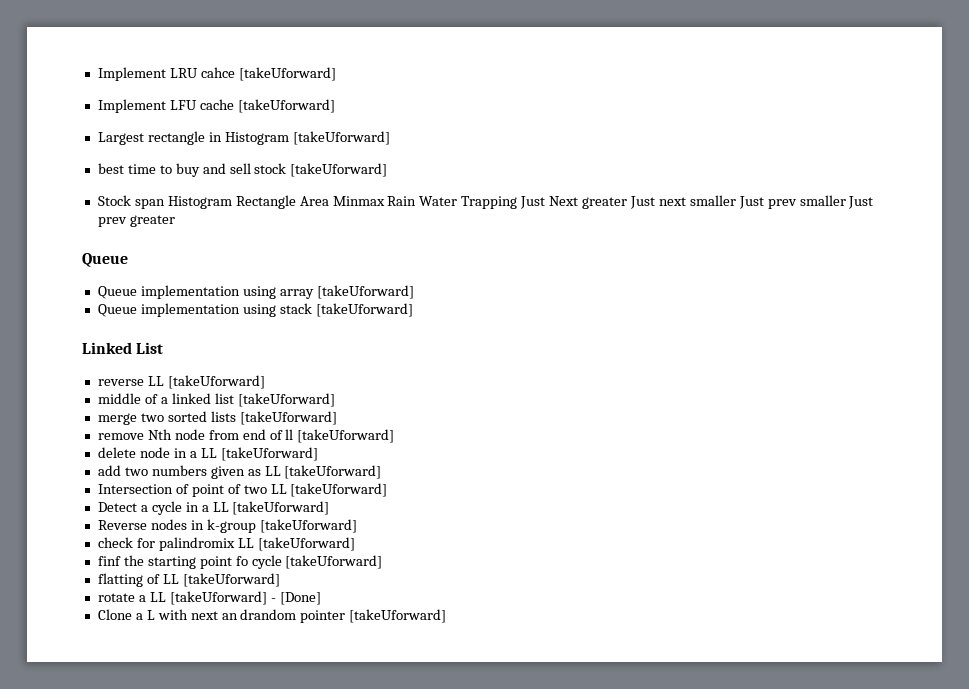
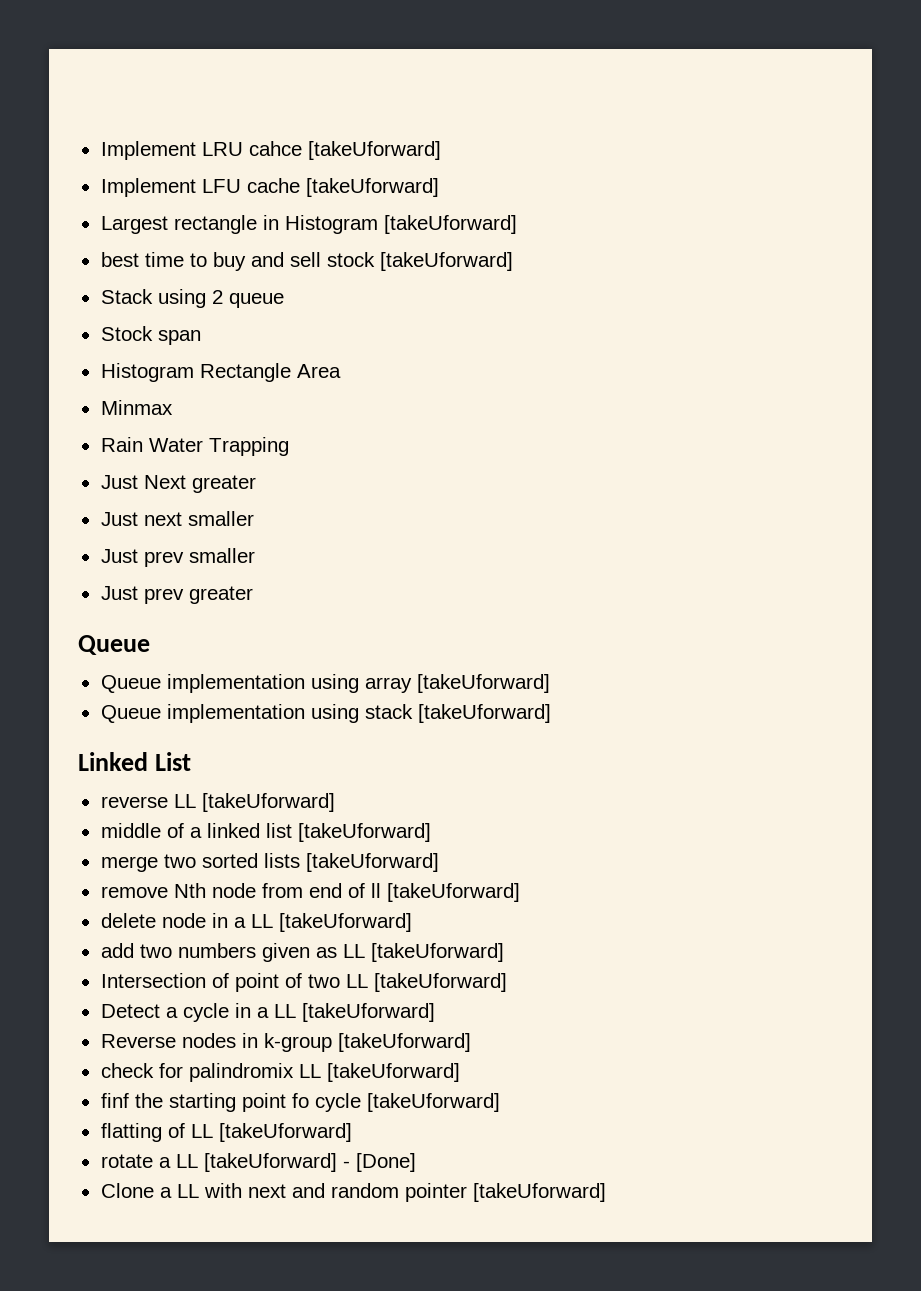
(388, 170) none -> [100,289,284,308] // Stack using 2 queue
(165, 204) none -> (201, 337) //
(329, 201) none -> (341, 371) //
(385, 201) none -> (173, 407) //
(518, 202) none -> (289, 446) //
(628, 203) none -> (256, 484) //
(736, 200) none -> (254, 518) //
(846, 200) none -> (255, 555) //
[146,610,155,620] L -> [176,1184,199,1198] LL
[221,609,297,620] an drandom -> [291,1183,399,1198] and random

